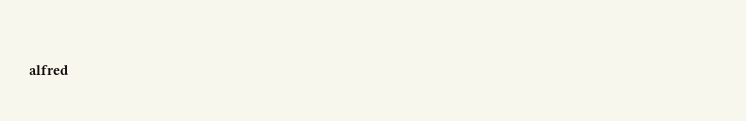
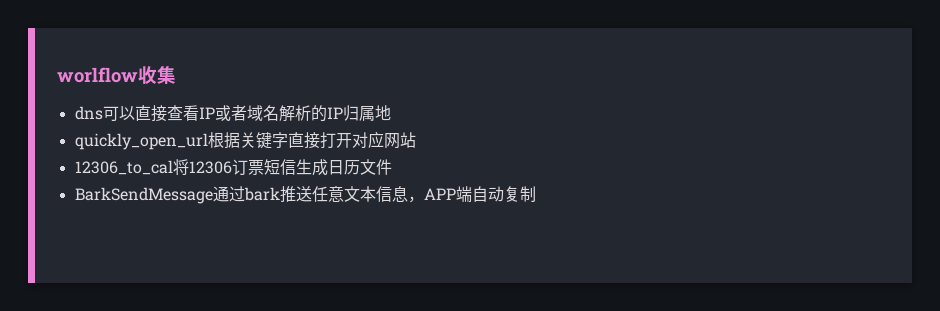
[29,65,68,75] alfred -> [57,66,176,84] [74,105,391,122] [74,131,416,150] [74,159,392,176] [74,186,536,204] worlflow收集 // dns可以直接查看IP或者域名解析的IP归属地 // quickly_open_url根据关键字直接打开对应网站 // 12306_to_cal将12306订票短信生成日历文件 // BarkSendMessage通过bark推送任意文本信息，APP端自动复制

